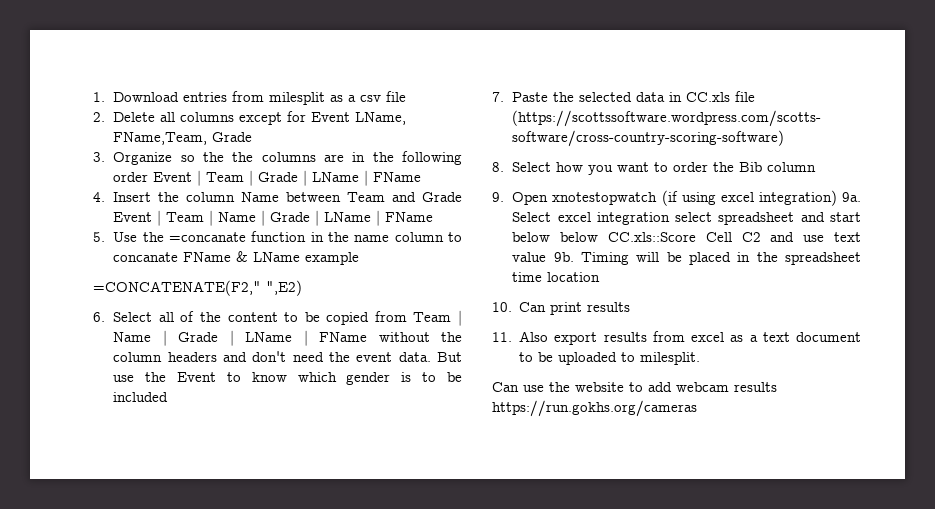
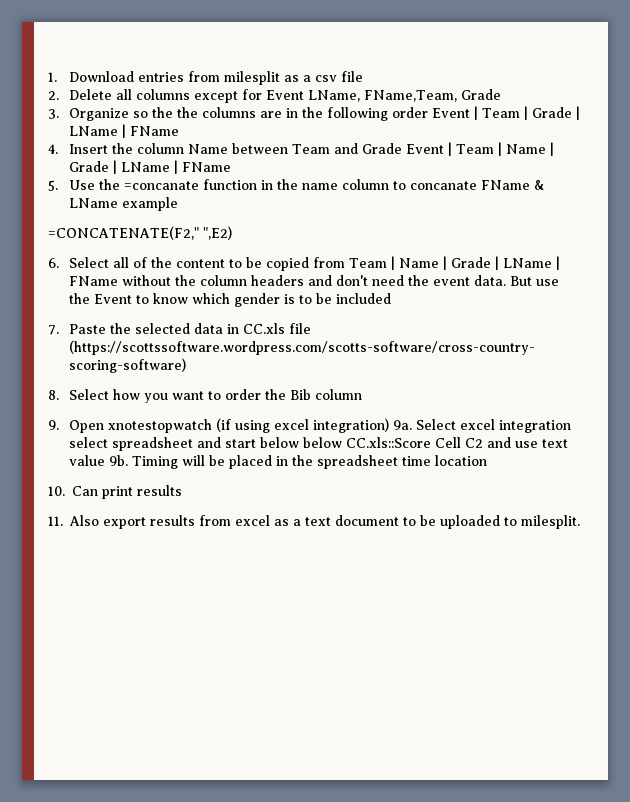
[492,382,777,392] [492,400,697,417] // Can use the website to add webcam results https://run.gokhs.org/cameras -> (580, 522) none

